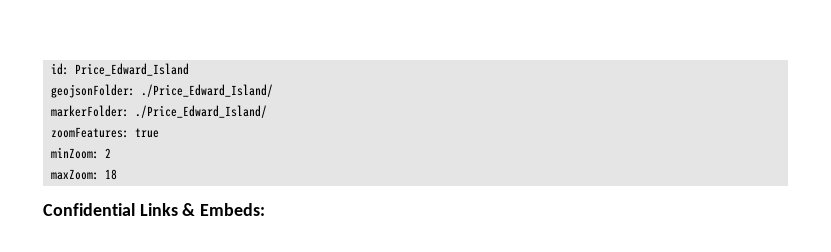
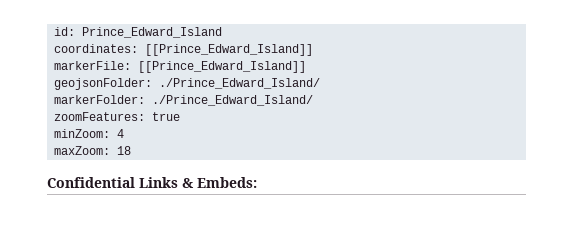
[74,63,189,76] Price_Edward_Island -> [81,27,222,38] [53,44,313,56] [53,61,306,73] Prince_Edward_Island // coordinates: [[Prince_Edward_Island]] // markerFile: [[Prince_Edward_Island]]
[140,84,273,97] ./Price_Edward_Island/ -> [158,78,320,89] ./Prince_Edward_Island/
[134,105,267,118] ./Price_Edward_Island/ -> [151,95,313,106] ./Prince_Edward_Island/
[104,148,111,158] 2 -> [116,129,124,138] 4

